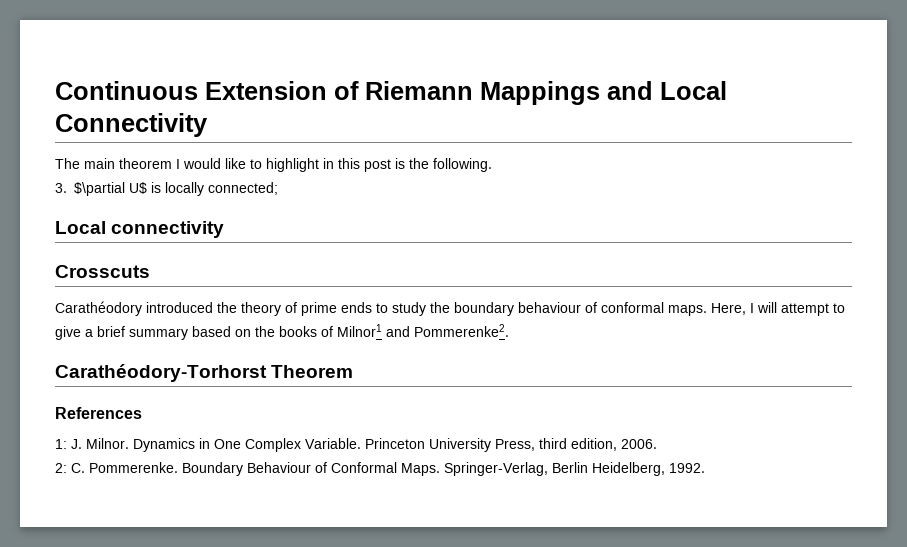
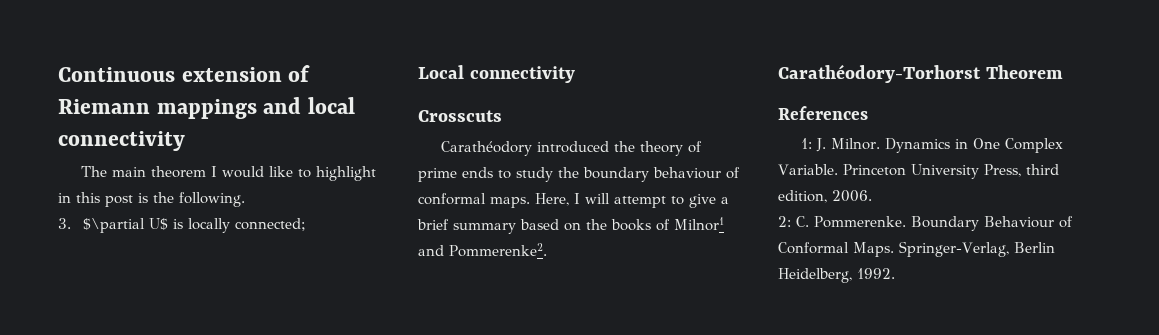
[205,81,327,100] Extension -> [181,67,282,82] extension
[480,81,727,105] [55,113,208,137] Mappings and Local Connectivity -> [156,97,355,119] [58,131,185,151] mappings and local connectivity

